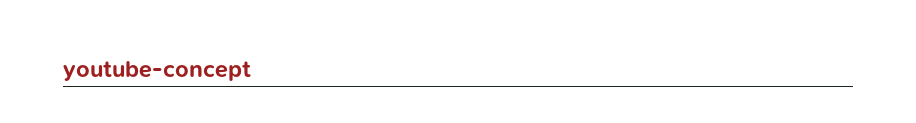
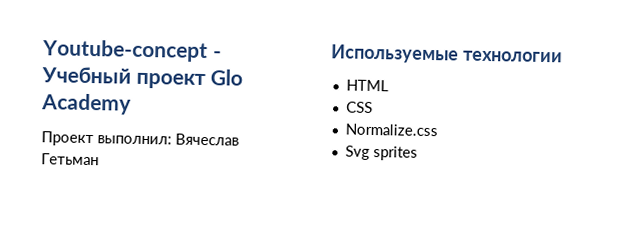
[63,61,251,81] youtube-concept -> [42,39,222,63] [41,66,244,90] [41,93,132,115] [41,131,239,147] [41,153,99,166] [331,44,563,64] [345,79,389,92] [345,101,373,113] [344,123,438,137] [344,145,418,161] Youtube-concept - Учебный проект Glo Academy // Проект выполнил: Вячеслав Гетьман // Используемые технологии // HTML // CSS // Normalize.css // Svg sprites

